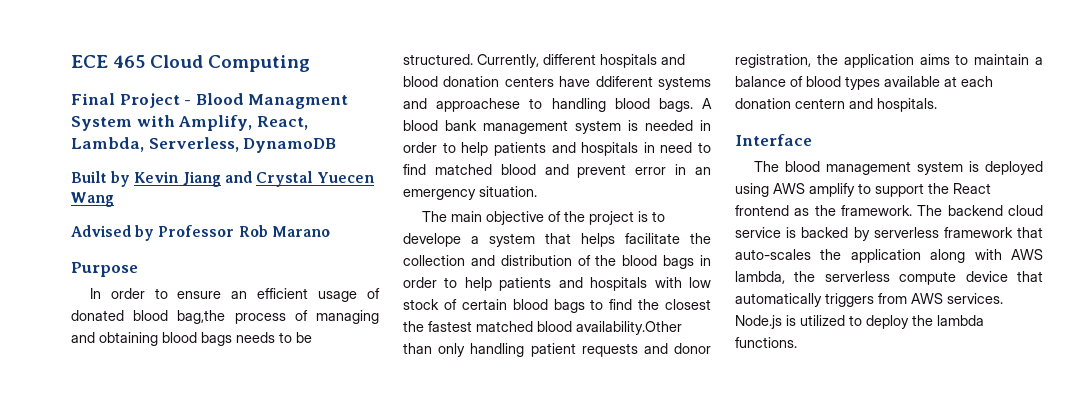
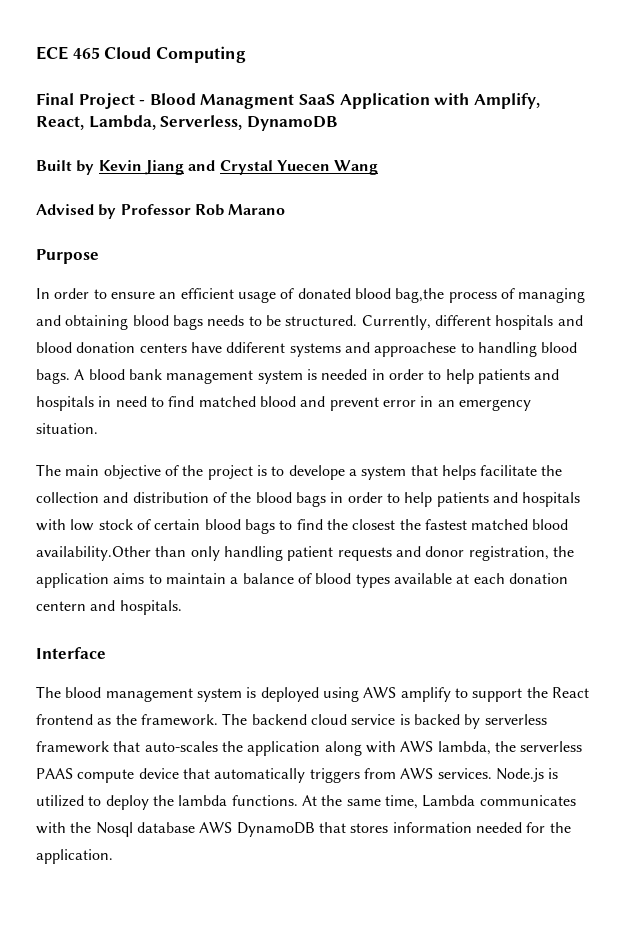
[71,116,132,131] System -> [298,93,430,109] SaaS Application
(890, 276) none -> [36,768,73,779] PAAS
(797, 342) none -> [301,795,576,809] [36,822,571,837] [36,849,113,864] At the same time, Lambda communicates with the Nosql database AWS DynamoDB that stores information needed for the application.

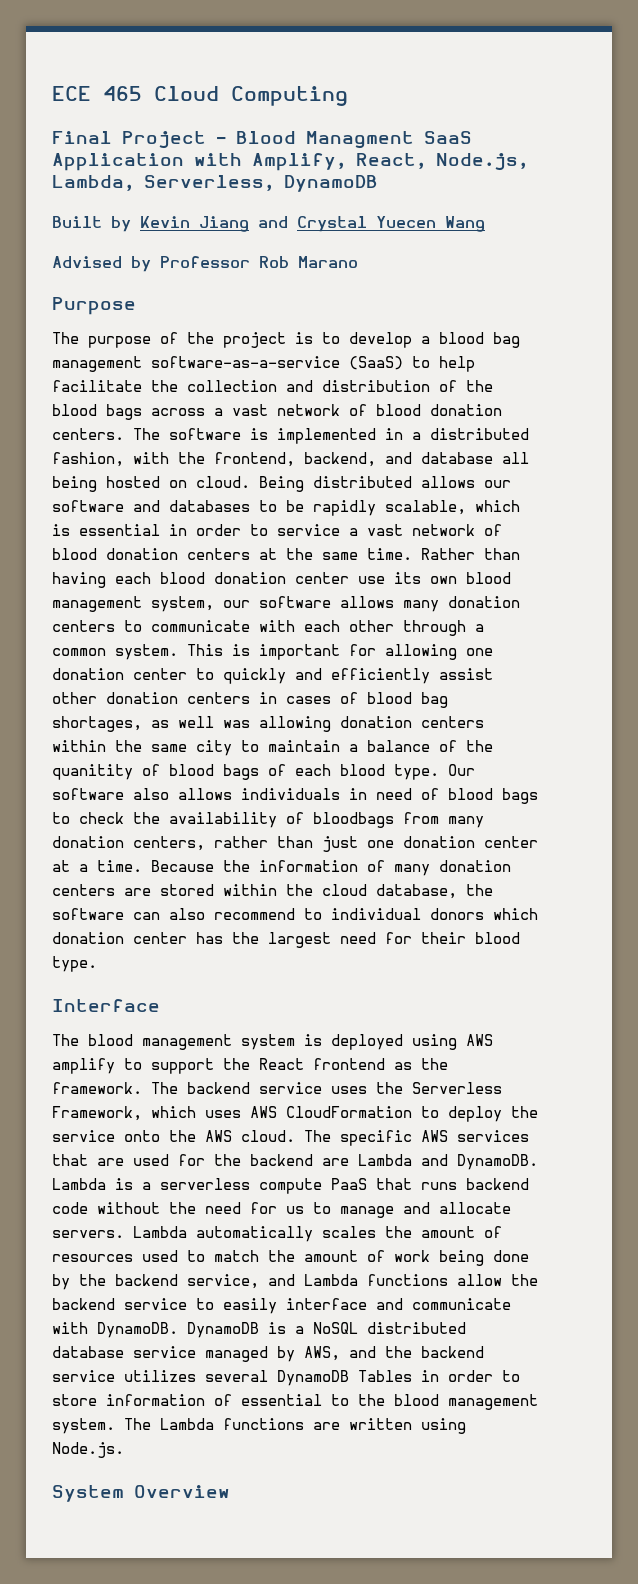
(84, 123) none -> [436,153,528,171] Node.js,
[36,288,586,303] [36,315,583,330] [36,342,578,357] [36,369,560,384] [36,396,531,411] [36,423,98,434] [36,464,161,479] // In order to ensure an efficient usage of donated blood bag,the process of managing and obtaining blood bags needs to be structured. Currently, different hospitals and blood donation centers have ddiferent systems and approachese to handling blood bags. A blood bank management system is needed in order to help patients and hospitals in need to find matched blood and prevent error in an emergency situation. // The main objective -> [52,332,151,348] // The purpose
[288,465,476,480] develope a system that helps -> [349,332,520,348] [52,356,475,372] develop a blood bag management software-as-a-service (SaaS) to help
[330,492,581,507] [36,519,569,534] [36,546,574,561] [36,573,145,588] in order to help patients and hospitals with low stock of certain blood bags to find the closest the fastest matched blood availability.Other than only handling patient requests and donor registration, the application aims -> [151,404,502,416] [52,428,529,444] [52,452,529,467] [52,476,511,492] [52,500,520,516] [52,524,502,536] [52,548,520,560] [52,572,511,588] [52,596,520,612] [52,620,484,636] [52,644,493,660] [52,668,493,684] [52,692,448,708] [52,716,484,732] [52,740,232,756] across a vast network of blood donation centers. The software is implemented in a distributed fashion, with the frontend, backend, and database all being hosted on cloud. Being distributed allows our software and databases to be rapidly scalable, which is essential in order to service a vast network of blood donation centers at the same time. Rather than having each blood donation center use its own blood management system, our software allows many donation centers to communicate with each other through a common system. This is important for allowing one donation center to quickly and efficiently assist other donation centers in cases of blood bag shortages, as well was allowing donation centers within the same city
[315,573,568,588] [36,600,182,615] blood types available at each donation centern and hospitals. -> [466,740,493,752] [52,764,475,780] [52,788,538,804] [52,812,484,828] [52,836,538,852] [52,860,511,876] [52,884,493,899] [52,908,538,920] [52,932,520,948] [52,956,97,972] the quanitity of blood bags of each blood type. Our software also allows individuals in need of blood bags to check the availability of bloodbags from many donation centers, rather than just one donation center at a time. Because the information of many donation centers are stored within the cloud database, the software can also recommend to individual donors which donation center has the largest need for their blood type.
[310,714,547,729] [36,741,583,756] [36,768,559,783] [36,795,576,810] [36,822,571,837] [36,849,113,864] cloud service is backed by serverless framework that auto-scales the application along with AWS lambda, the serverless PAAS compute device that automatically triggers from AWS services. Node.js is utilized to deploy the lambda functions. At the same time, Lambda communicates with the Nosql database AWS DynamoDB that stores information needed for the application. -> [259,1082,502,1094] [52,1106,538,1122] [52,1130,529,1146] [52,1154,538,1170] [52,1178,529,1194] [52,1202,511,1218] [52,1226,502,1242] [52,1250,529,1266] [52,1274,538,1290] [52,1298,511,1314] [52,1322,466,1338] [52,1346,484,1362] [52,1370,520,1386] [52,1394,538,1410] [52,1418,466,1434] [52,1442,124,1458] [52,1485,230,1502] service uses the Serverless Framework, which uses AWS CloudFormation to deploy the service onto the AWS cloud. The specific AWS services that are used for the backend are Lambda and DynamoDB. Lambda is a serverless compute PaaS that runs backend code without the need for us to manage and allocate servers. Lambda automatically scales the amount of resources used to match the amount of work being done by the backend service, and Lambda functions allow the backend service to easily interface and communicate with DynamoDB. DynamoDB is a NoSQL distributed database service managed by AWS, and the backend service utilizes several DynamoDB Tables in order to store information of essential to the blood management system. The Lambda functions are written using Node.js. // System Overview

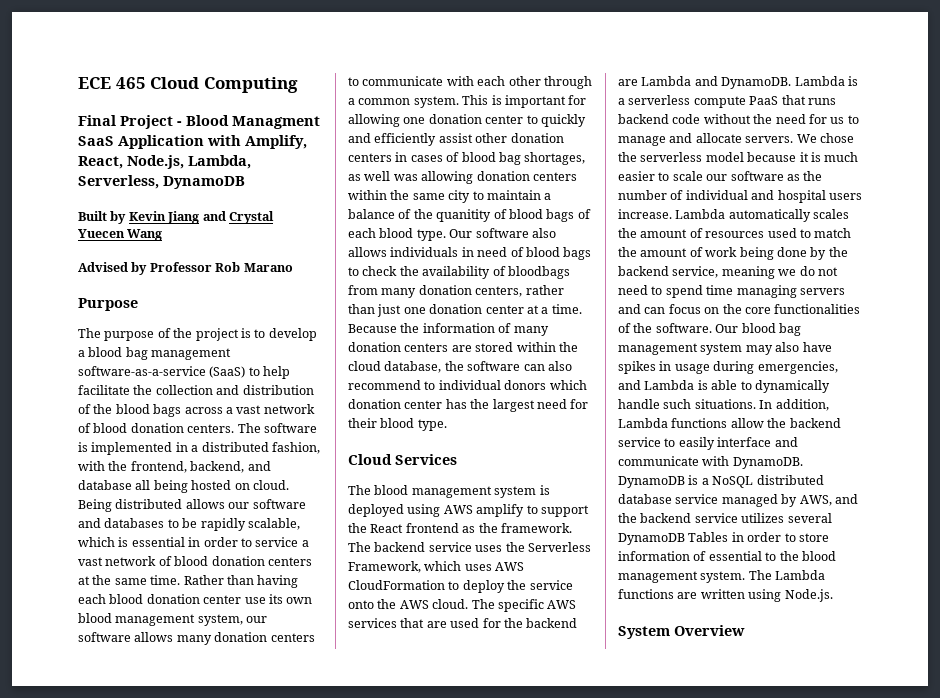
[52,999,160,1012] Interface -> [348,454,457,465] Cloud Services
(124, 1234) none -> [796,133,854,143] [618,152,859,162] [618,171,823,181] [618,190,862,203] [618,209,672,219] We chose the serverless model because it is much easier to scale our software as the number of individual and hospital users increase.
[268,1274,295,1286] and -> [721,266,838,279] [618,285,845,298] [618,304,861,314] [618,323,801,336] [618,342,832,355] [618,361,838,374] [618,380,830,393] [618,399,829,411] meaning we do not need to spend time managing servers and can focus on the core functionalities of the software. Our blood bag management system may also have spikes in usage during emergencies, and Lambda is able to dynamically handle such situations. In addition,

